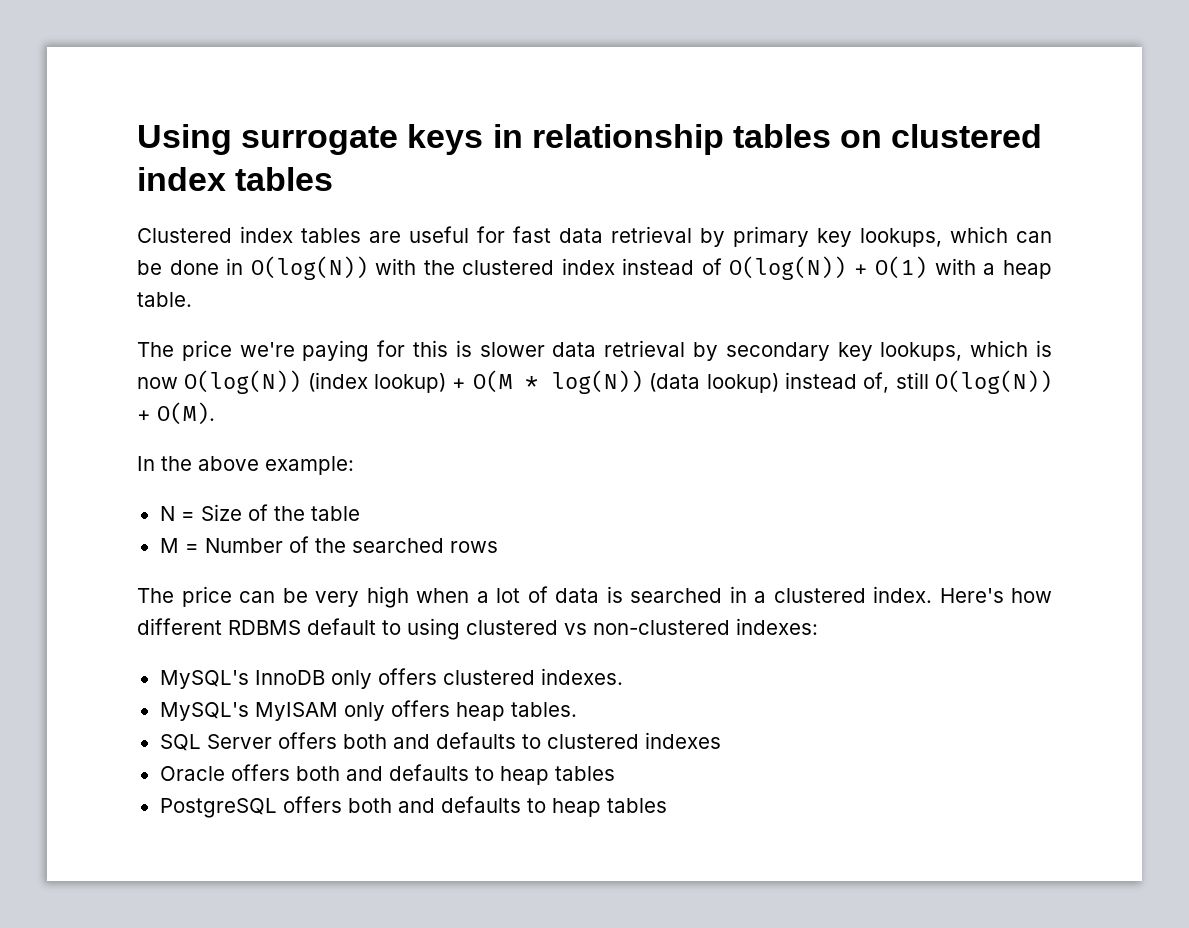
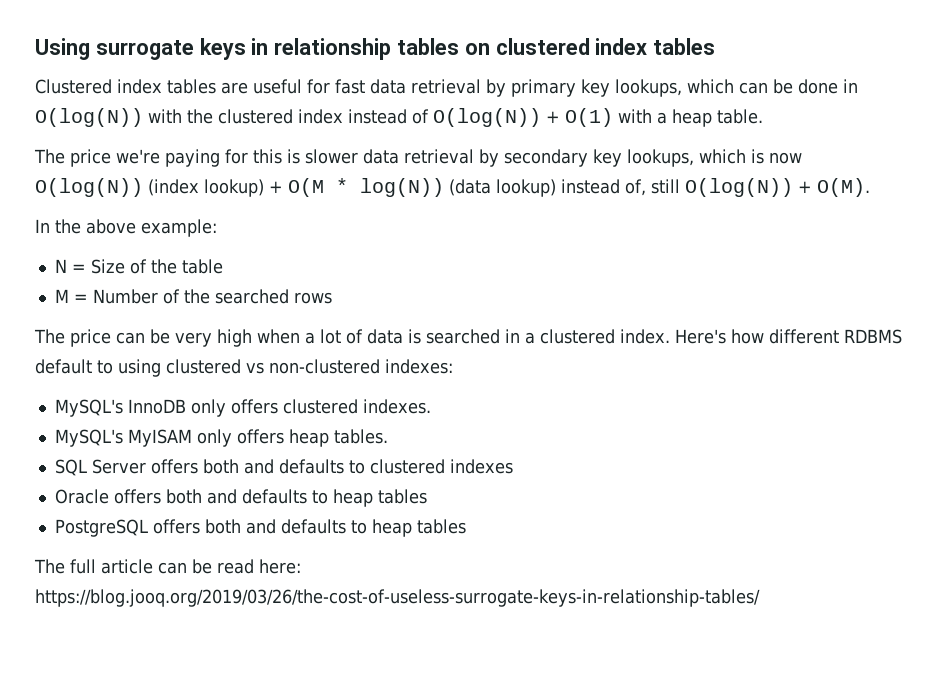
(667, 805) none -> [34,559,301,574] [35,589,760,607] // The full article can be read here: https://blog.jooq.org/2019/03/26/the-cost-of-useless-surrogate-keys-in-relationship-tables/

